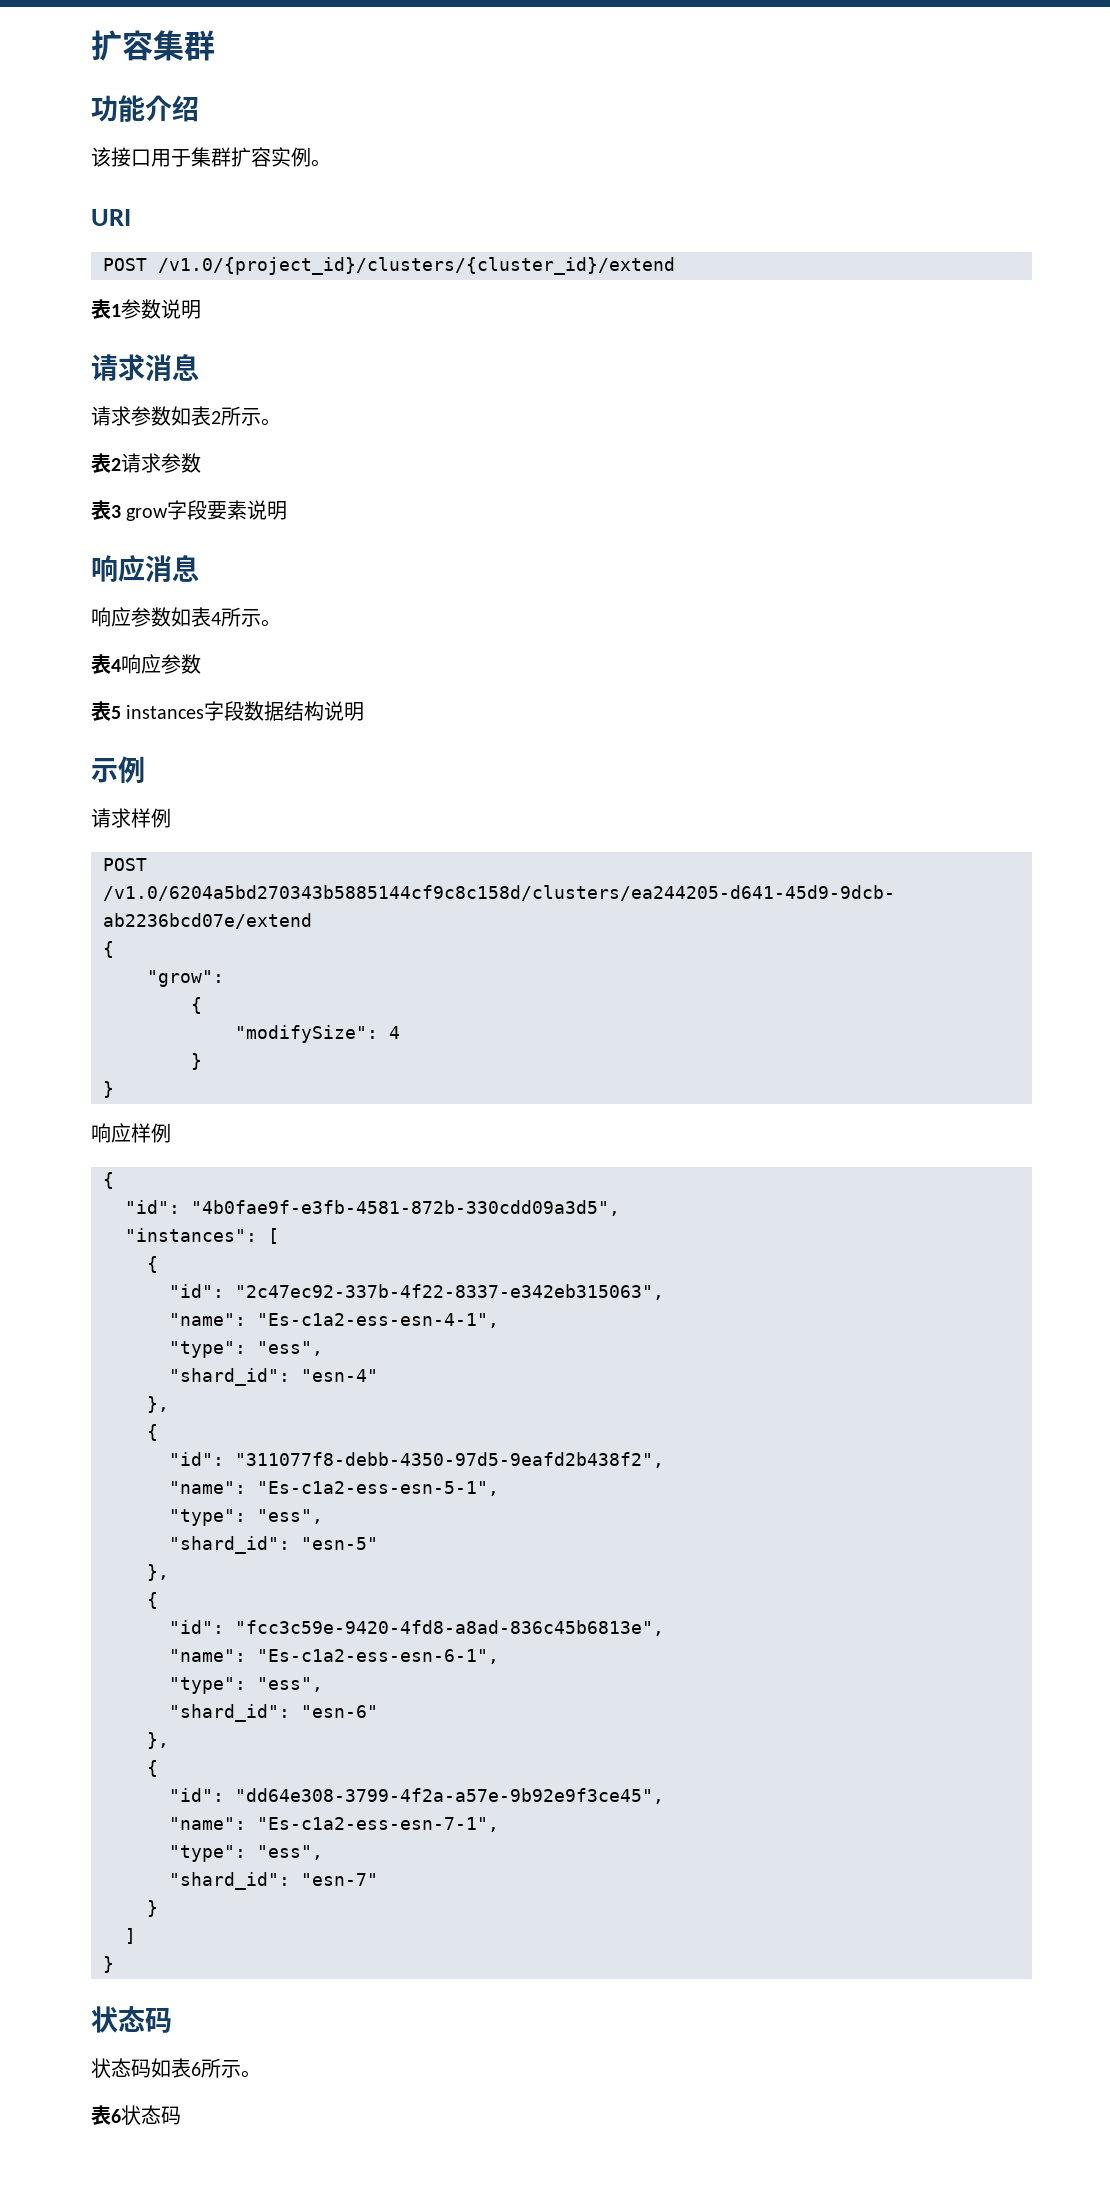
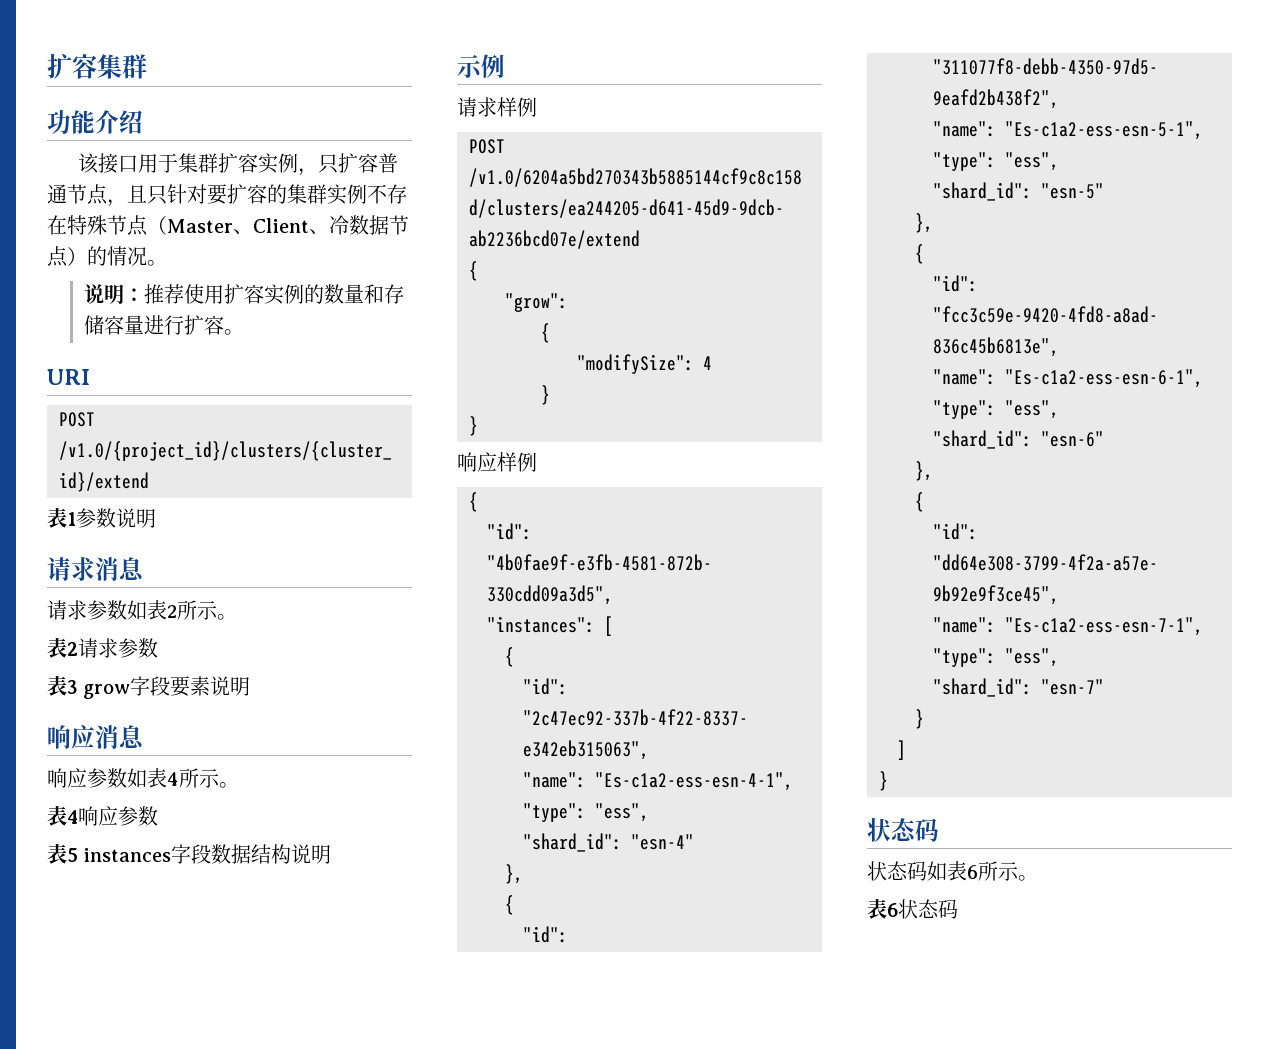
(311, 157) none -> [297,153,398,176] [47,184,407,207] [47,215,409,236] [47,246,167,267] [84,284,405,305] [84,315,225,335] ，只扩容普通节点，且只针对要扩容的集群实例不存在特殊节点（Master、Client、冷数据节点）的情况。 // 说明：推荐使用扩容实例的数量和存储容量进行扩容

